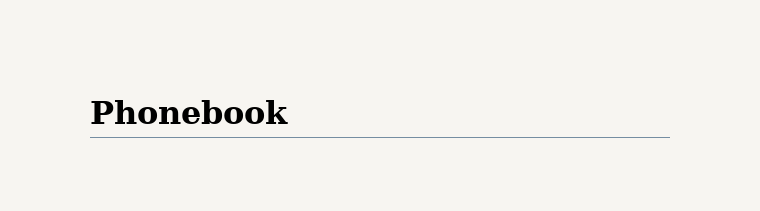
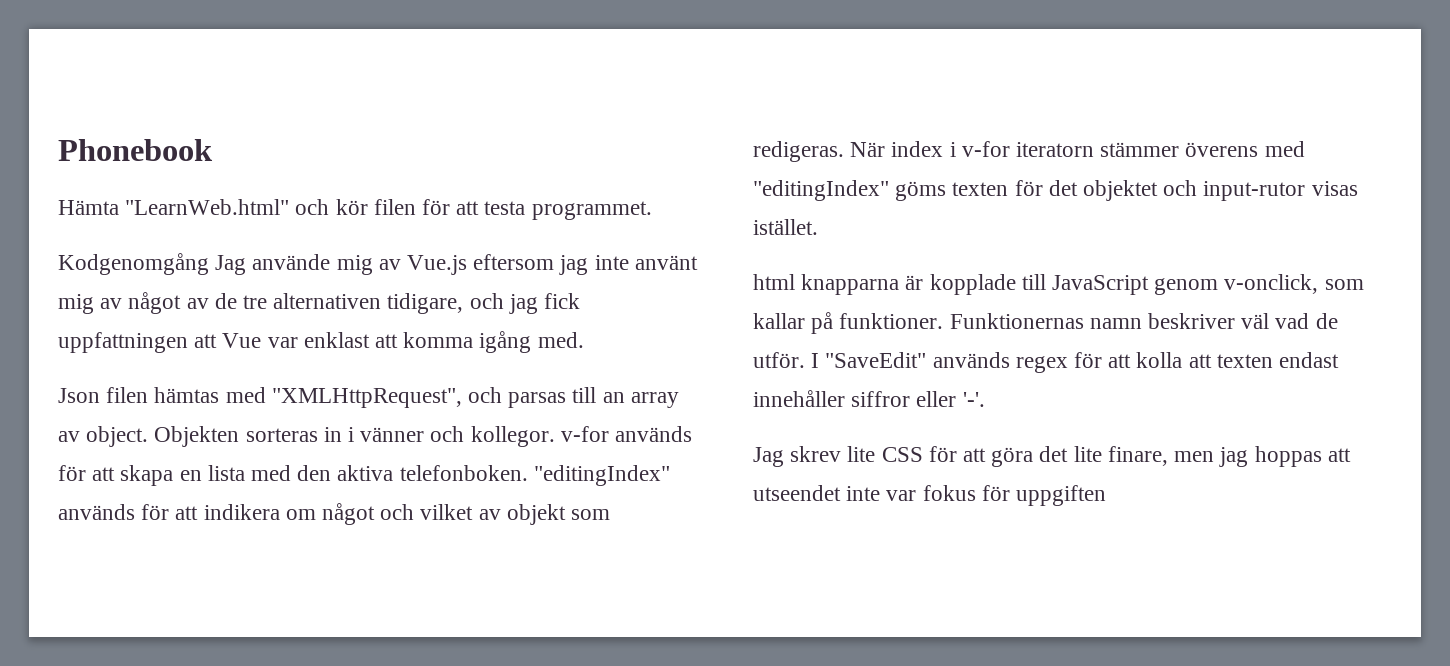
(288, 112) none -> [58,199,652,220] [58,253,698,275] [58,292,581,314] [58,331,584,353] [58,387,679,408] [58,426,693,447] [58,465,670,486] [58,503,611,525] [753,141,1305,162] [753,180,1358,201] [753,219,818,235] [753,274,1364,295] [753,312,1338,334] [753,352,1340,373] [753,390,985,407] [753,446,1351,467] [753,485,1107,506] // Hämta "LearnWeb.html" och kör filen för att testa programmet. // Kodgenomgång Jag använde mig av Vue.js eftersom jag inte använt mig av något av de tre alternativen tidigare, och jag fick uppfattningen att Vue var enklast att komma igång med. // Json filen hämtas med "XMLHttpRequest", och parsas till an array av object. Objekten sorteras in i vänner och kollegor. v-for används för att skapa en lista med den aktiva telefonboken. "editingIndex" används för att indikera om något och vilket av objekt som redigeras. När index i v-for iteratorn stämmer överens med "editingIndex" göms texten för det objektet och input-rutor visas istället. // html knapparna är kopplade till JavaScript genom v-onclick, som kallar på funktioner. Funktionernas namn beskriver väl vad de utför. I "SaveEdit" används regex för att kolla att texten endast innehåller siffror eller '-'. // Jag skrev lite CSS för att göra det lite finare, men jag hoppas att utseendet inte var fokus för uppgiften

